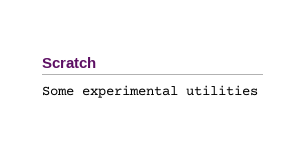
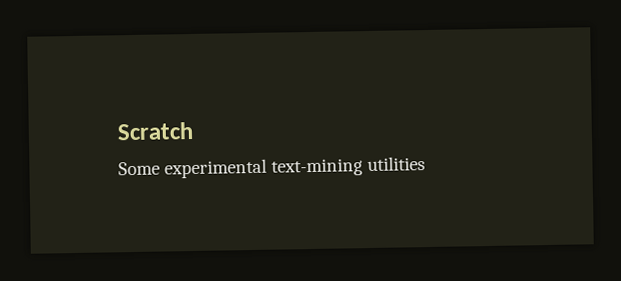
(178, 91) none -> [271,158,364,177] text-mining

